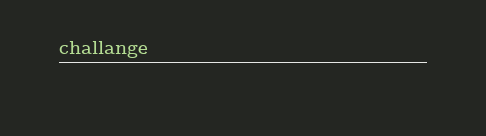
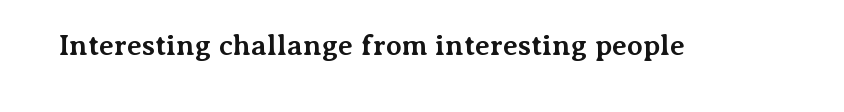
[59,41,148,58] challange -> [59,34,686,61] Interesting challange from interesting people

